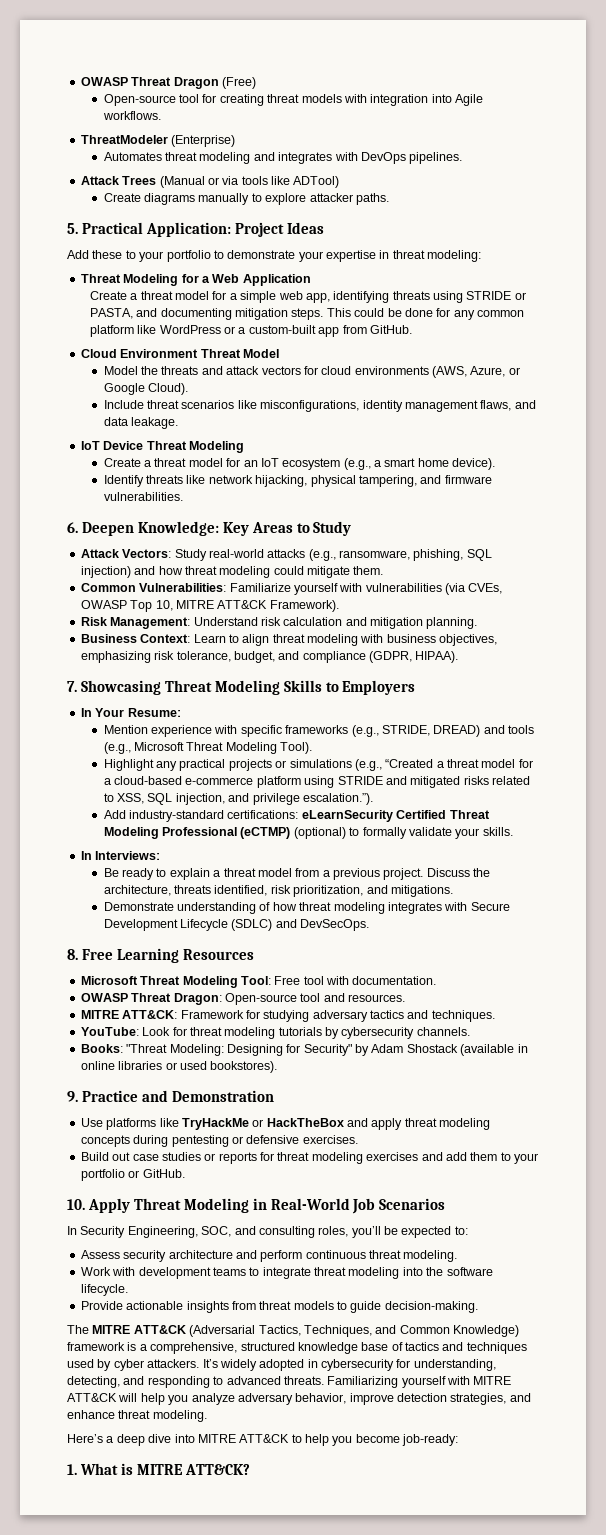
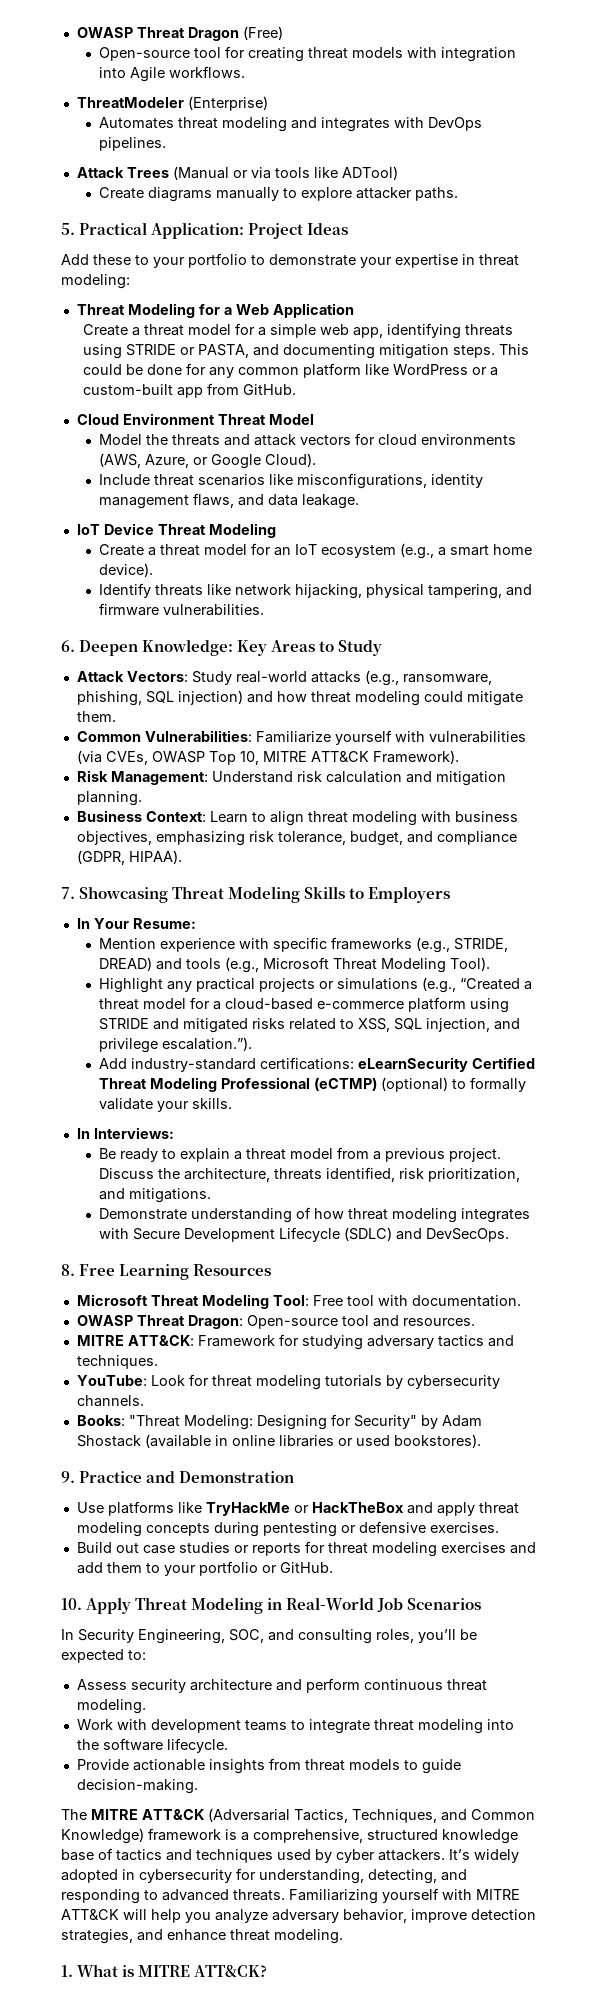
[67,1434,459,1446] // Here’s a deep dive into MITRE ATT&CK to help you become job-ready: -> (343, 1936) none

